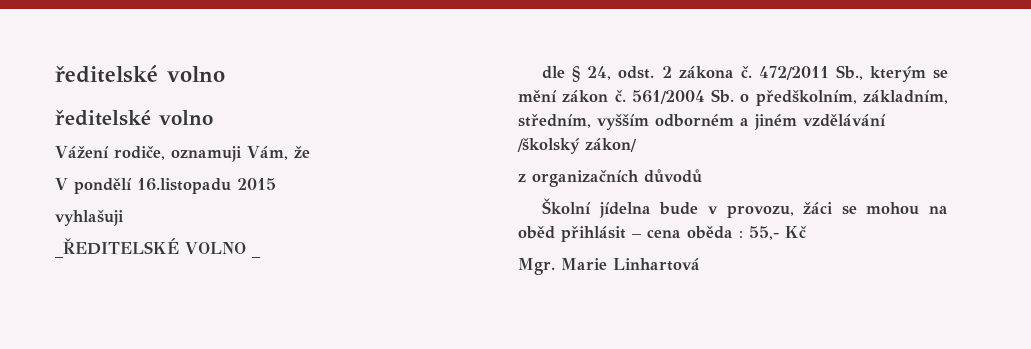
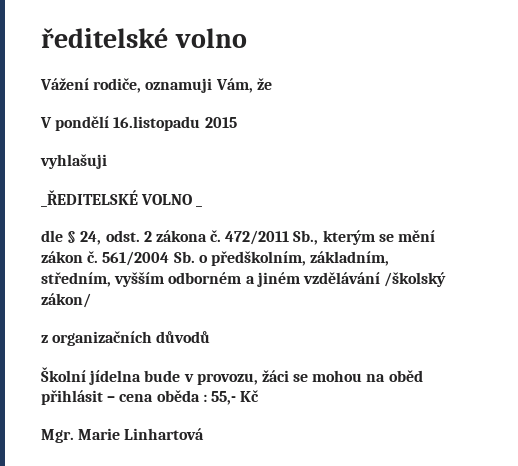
[55,65,225,83] [55,110,213,126] ředitelské volno // ředitelské volno -> [41,28,247,48] ředitelské volno

